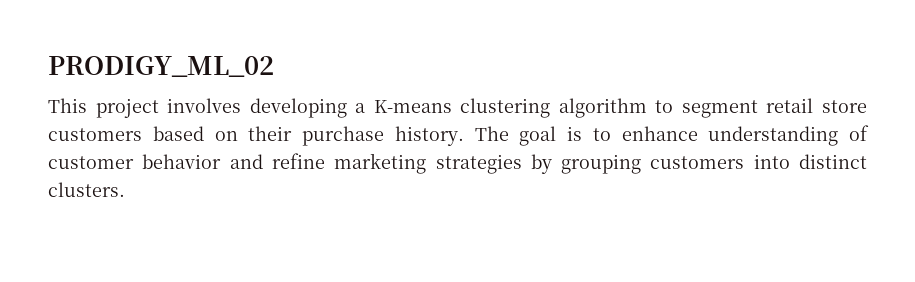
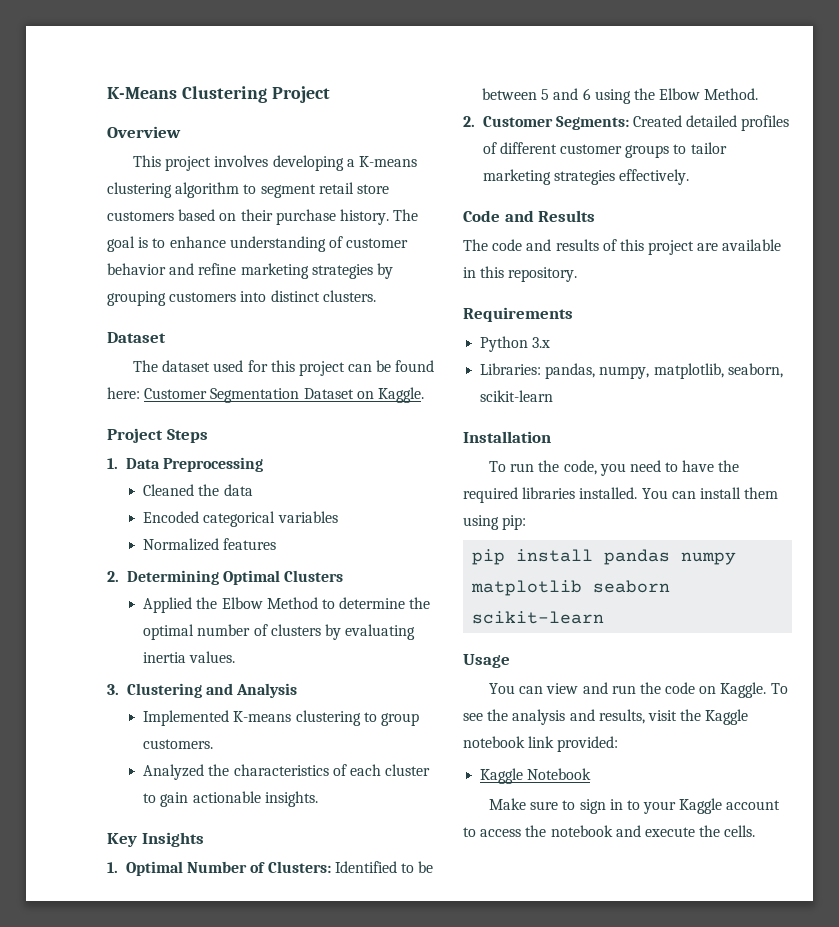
[48,56,274,77] PRODIGY_ML_02 -> [107,86,330,103] [107,126,181,138] K-Means Clustering Project // Overview
(125, 189) none -> [107,332,166,343] [132,360,435,376] [107,387,424,403] [107,428,208,443] [107,457,264,472] [143,484,253,496] [143,511,338,527] [143,538,277,551] [107,570,344,585] [143,597,431,613] [143,624,416,640] [143,651,236,663] [107,683,298,698] [143,710,419,726] [143,739,214,749] [143,764,431,780] [143,791,318,807] [107,832,204,847] [107,861,434,876] [482,88,759,104] [463,115,790,131] [482,142,727,158] [482,169,690,185] [463,210,596,222] [463,239,782,255] [463,266,578,282] [463,307,573,322] [480,336,551,352] [480,363,783,379] [480,390,554,402] [463,431,551,443] [488,460,740,476] [463,487,779,503] [463,515,527,530] [472,549,737,565] [471,580,671,596] [472,611,605,624] [463,654,510,668] [488,682,788,698] [463,709,749,725] [463,736,619,752] [480,768,592,784] [488,798,781,814] [463,825,756,837] // Dataset // The dataset used for this project can be found here: Customer Segmentation Dataset on Kaggle. // Project Steps // 1. Data Preprocessing // Cleaned the data // Encoded categorical variables // Normalized features // 2. Determining Optimal Clusters // Applied the Elbow Method to determine the optimal number of clusters by evaluating inertia values. // 3. Clustering and Analysis // Implemented K-means clustering to group customers. // Analyzed the characteristics of each cluster to gain actionable insights. // Key Insights // 1. Optimal Number of Clusters: Identified to be between 5 and 6 using the Elbow Method. // 2. Customer Segments: Created detailed profiles of different customer groups to tailor marketing strategies effectively. // Code and Results // The code and results of this project are available in this repository. // Requirements // Python 3.x // Libraries: pandas, numpy, matplotlib, seaborn, scikit-learn // Installation // To run the code, you need to have the required libraries installed. You can install them using pip: // pip install pandas numpy matplotlib seaborn scikit-learn // Usage // You can view and run the code on Kaggle. To see the analysis and results, visit the Kaggle notebook link provided: // Kaggle Notebook // Make sure to sign in to your Kaggle account to access the notebook and execute the cells.

